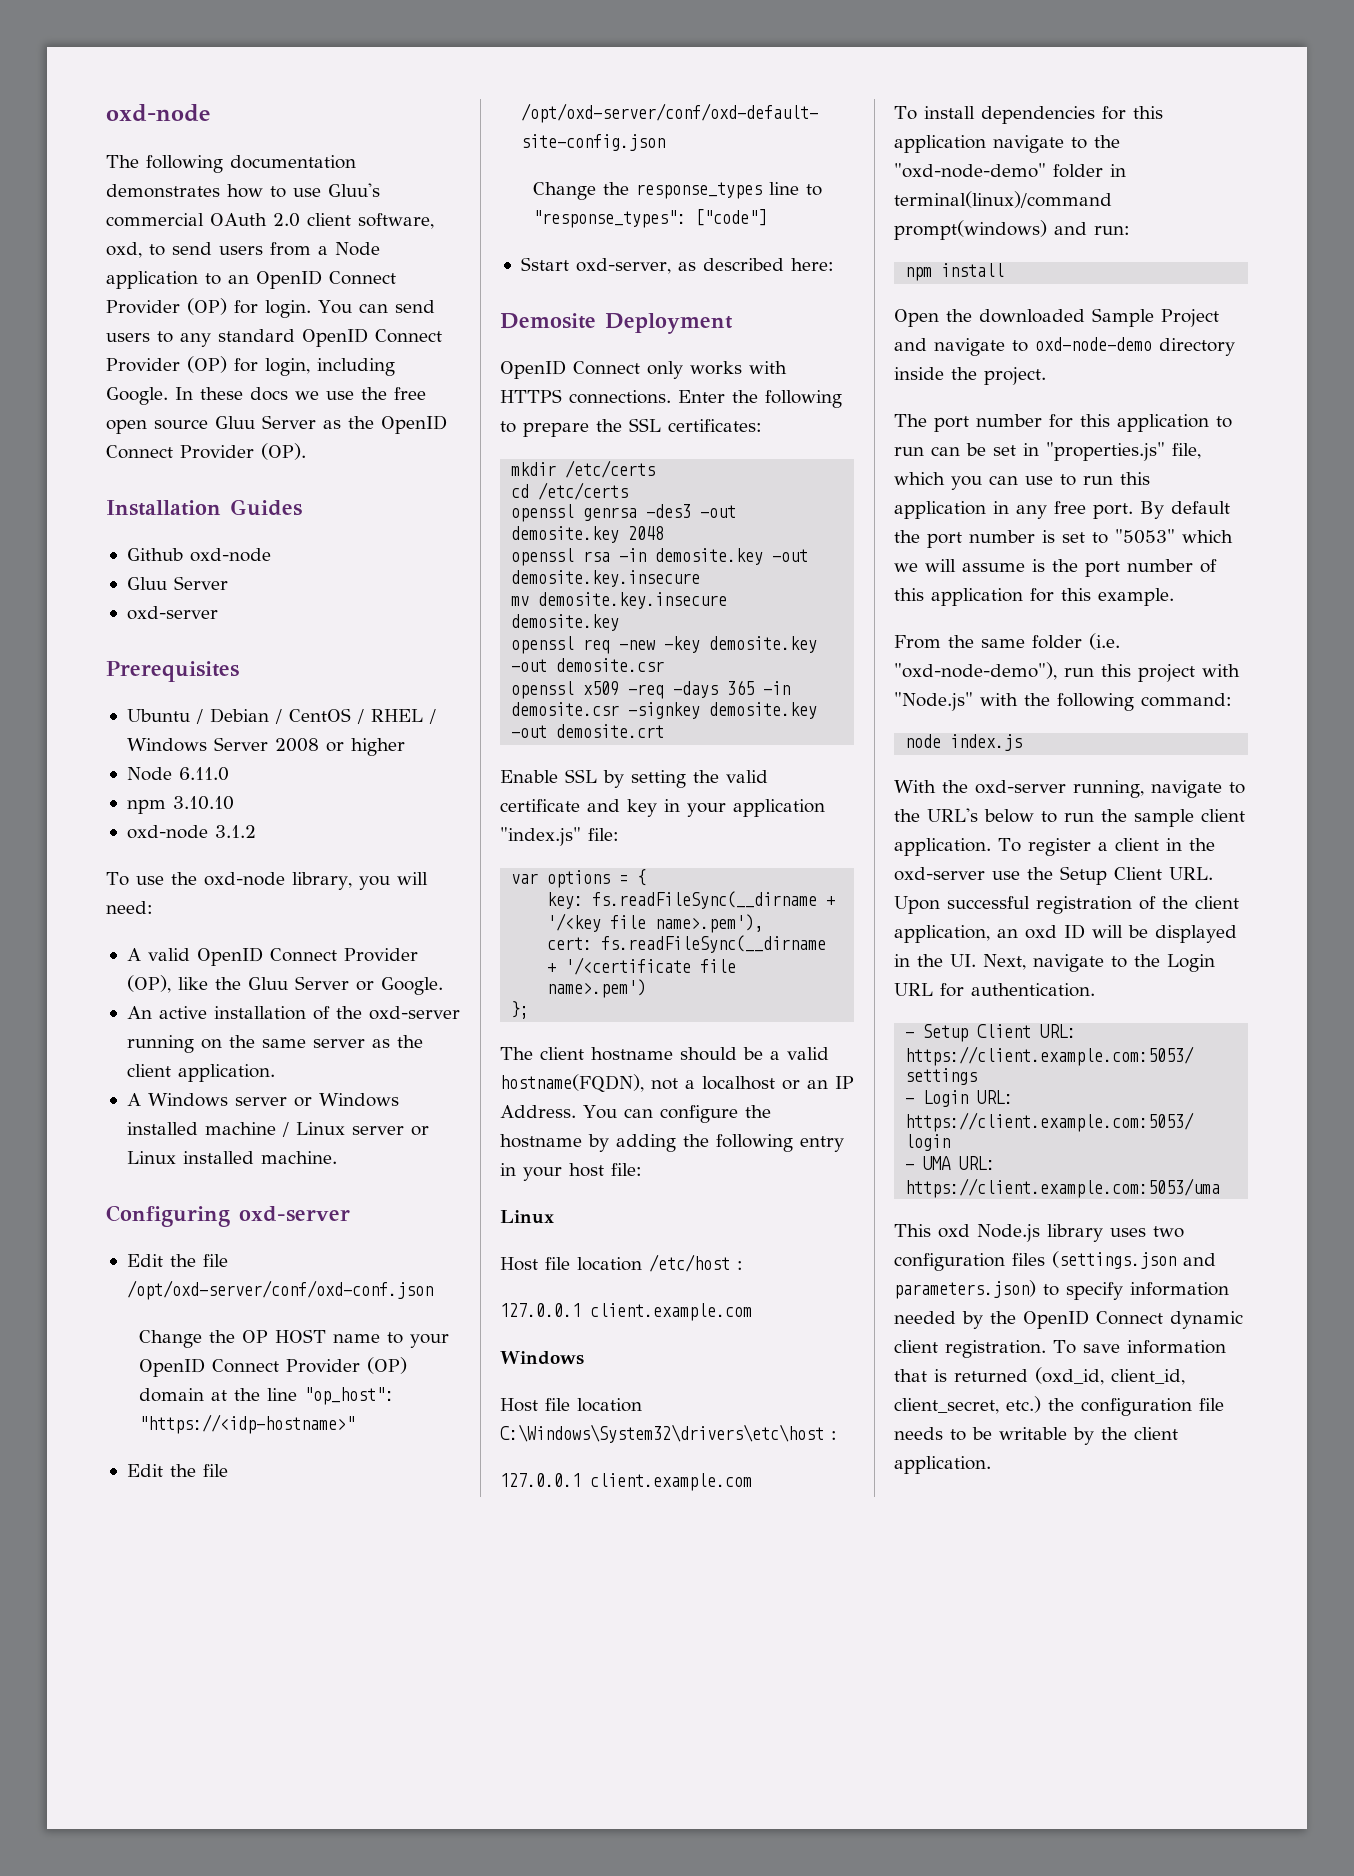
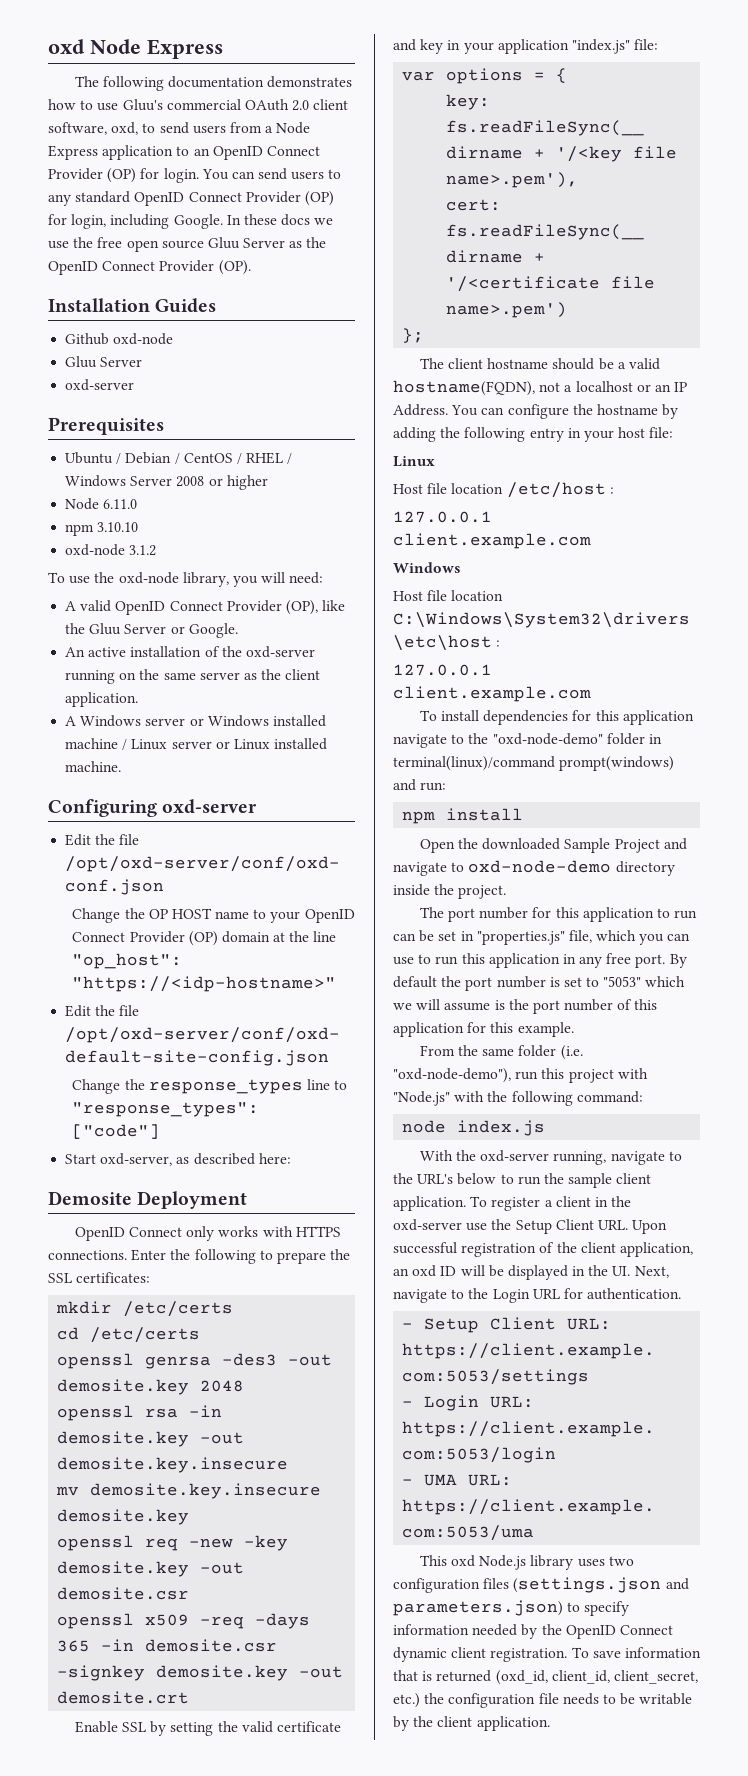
[106,104,210,122] oxd-node -> [48,39,223,59] oxd Node Express
(380, 249) none -> [48,145,98,160] Express
[520,257,569,271] Sstart -> [65,1154,97,1164] Start

